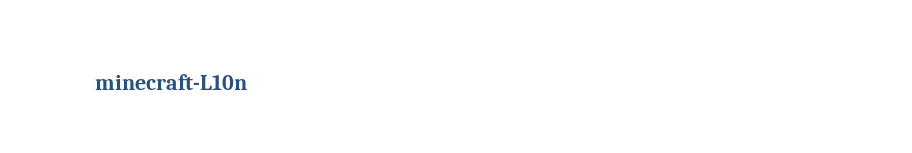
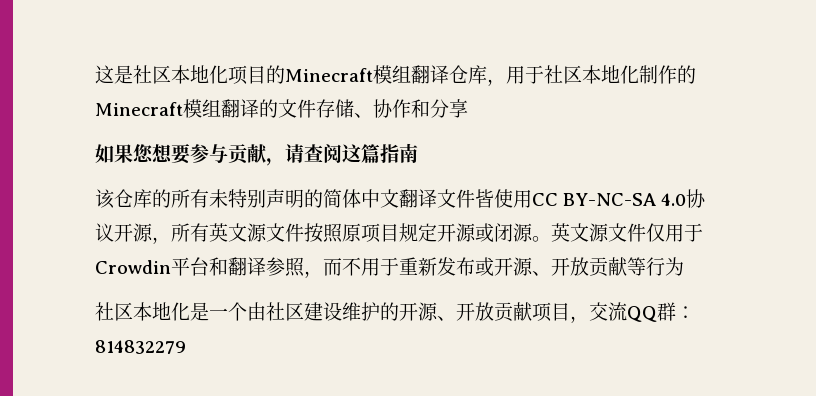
[95,74,247,90] minecraft-L10n -> [95,65,696,86] [95,99,468,118] [95,143,418,166] [95,189,707,209] [95,223,703,244] [95,257,684,278] [95,302,695,323] [95,340,186,354] 这是社区本地化项目的Minecraft模组翻译仓库，用于社区本地化制作的Minecraft模组翻译的文件存储、协作和分享 // 如果您想要参与贡献，请查阅这篇指南 // 该仓库的所有未特别声明的简体中文翻译文件皆使用CC BY-NC-SA 4.0协议开源，所有英文源文件按照原项目规定开源或闭源。英文源文件仅用于Crowdin平台和翻译参照，而不用于重新发布或开源、开放贡献等行为 // 社区本地化是一个由社区建设维护的开源、开放贡献项目，交流QQ群：814832279

